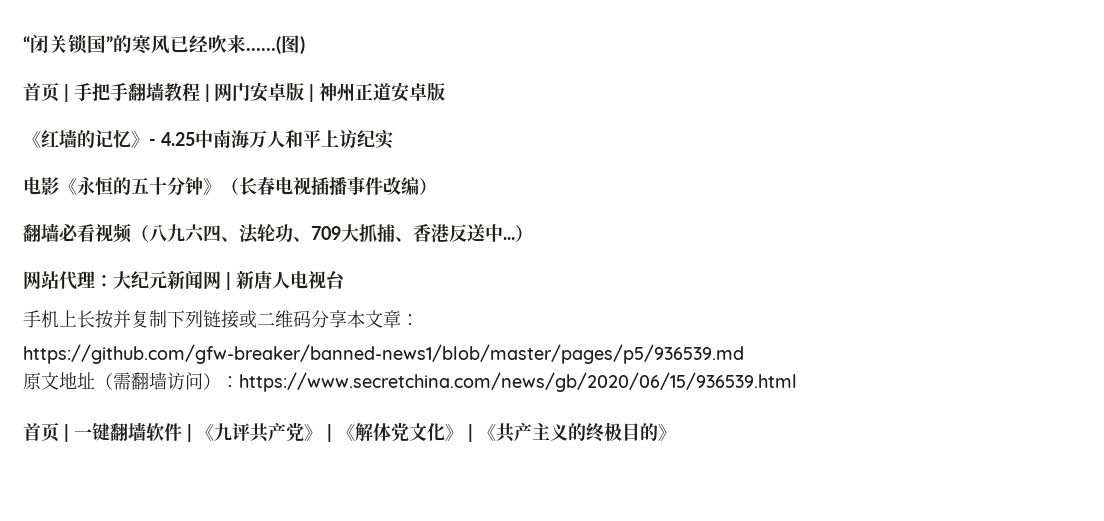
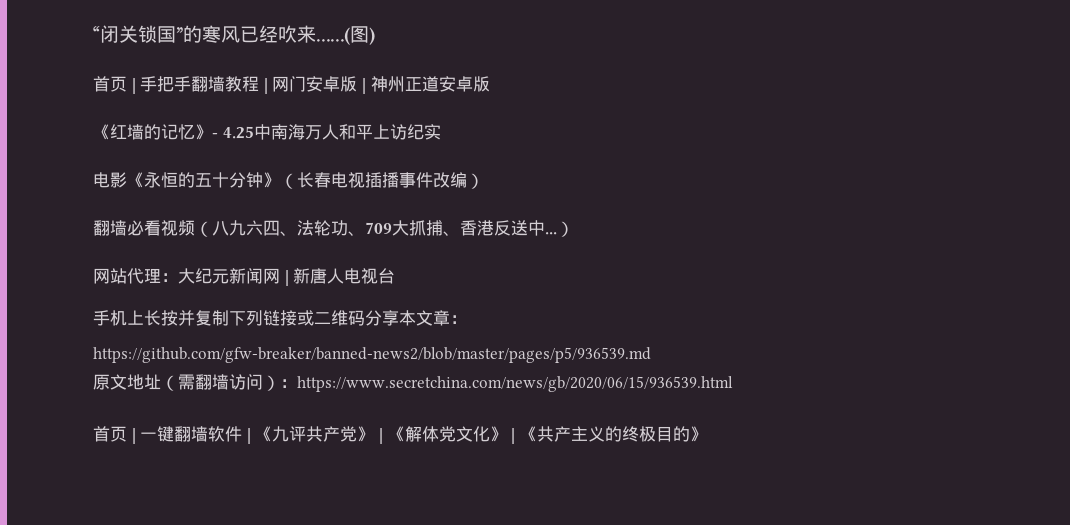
[23,344,744,364] https://github.com/gfw-breaker/banned-news1/blob/master/pages/p5/936539.md -> [93,347,651,363] https://github.com/gfw-breaker/banned-news2/blob/master/pages/p5/936539.md

